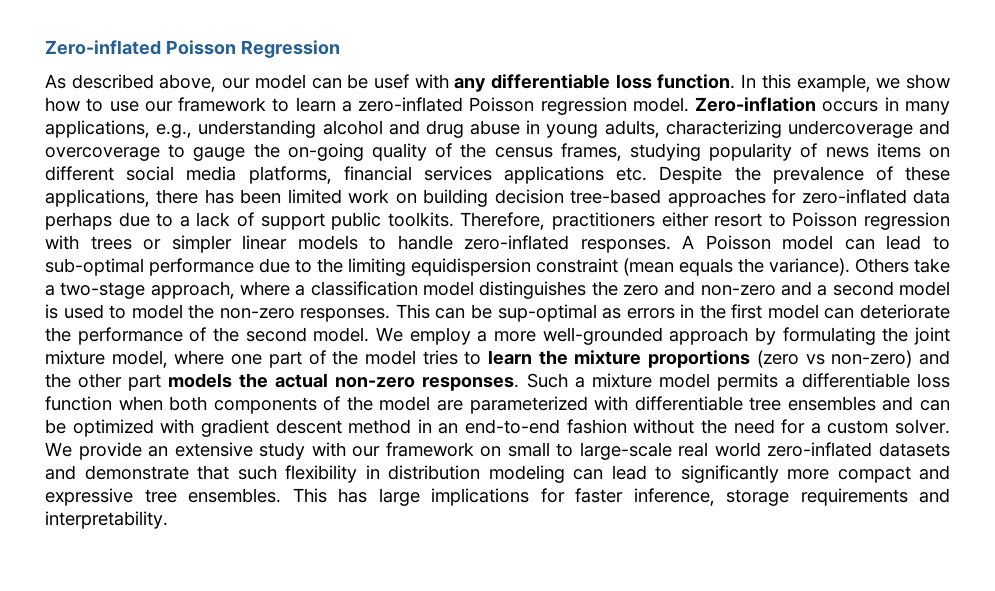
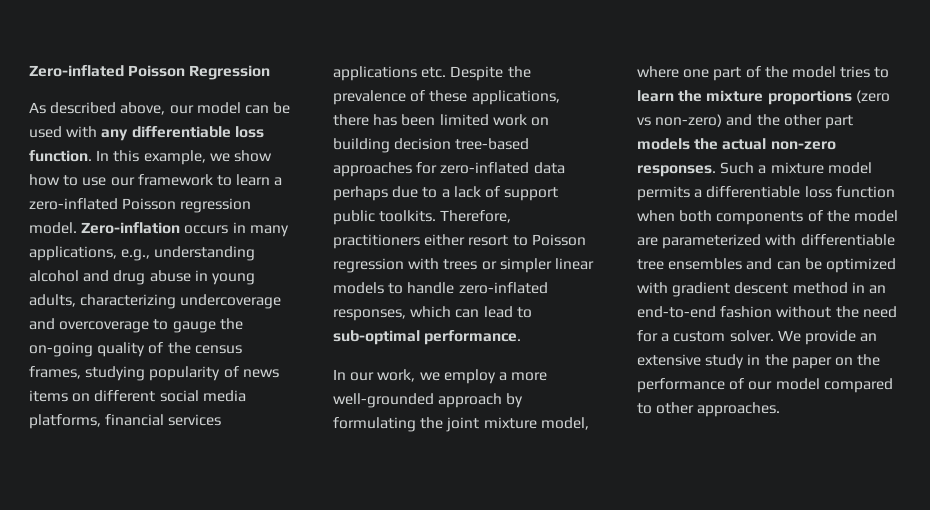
[373,74,409,89] usef -> [29,126,62,138] used
[580,235,950,253] [45,258,950,276] [45,281,951,299] [45,304,950,322] [45,327,403,345] responses. A Poisson model can lead to sub-optimal performance due to the limiting equidispersion constraint (mean equals the variance). Others take a two-stage approach, where a classification model distinguishes the zero and non-zero and a second model is used to model the non-zero responses. This can be sup-optimal as errors in the first model can deteriorate the performance of the second model. We -> [333,306,532,321] [333,330,522,345] [333,369,440,382] responses, which can lead to sub-optimal performance. // In our work, we
[311,442,950,460] [45,465,950,483] [45,488,950,506] [45,511,168,529] with our framework on small to large-scale real world zero-inflated datasets and demonstrate that such flexibility in distribution modeling can lead to significantly more compact and expressive tree ensembles. This has large implications for faster inference, storage requirements and interpretability. -> [747,354,881,369] [637,378,893,393] [637,402,781,417] in the paper on the performance of our model compared to other approaches.

